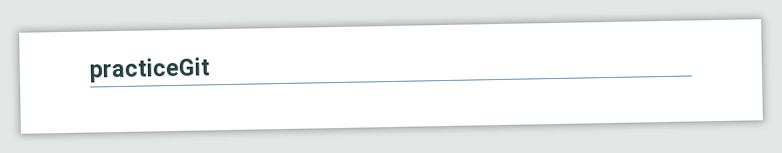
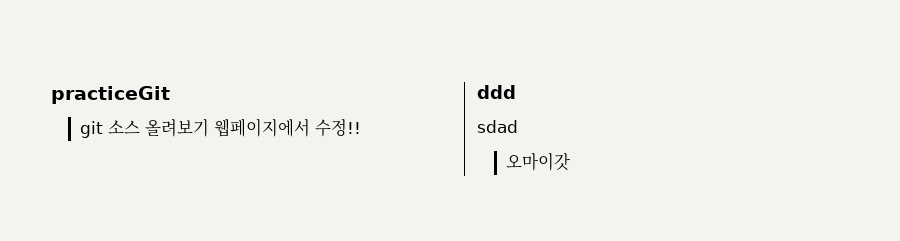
(211, 70) none -> [79,118,361,138] [477,85,516,99] [477,120,518,133] [505,152,570,171] // git 소스 올려보기 웹페이지에서 수정!! // ddd // sdad // 오마이갓

